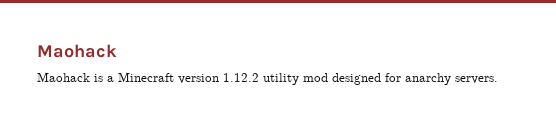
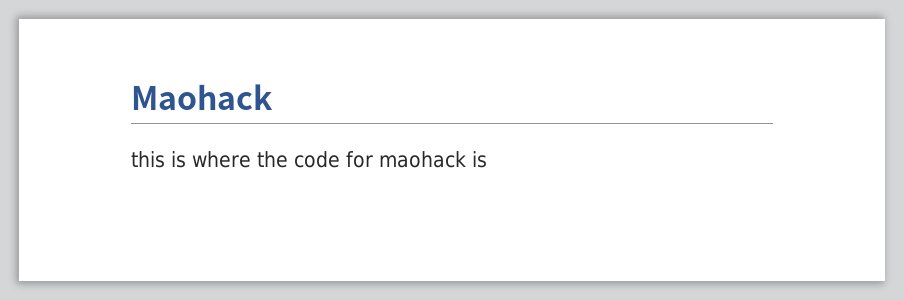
[37,72,498,85] Maohack is a Minecraft version 1.12.2 utility mod designed for anarchy servers. -> [131,151,487,168] this is where the code for maohack is

